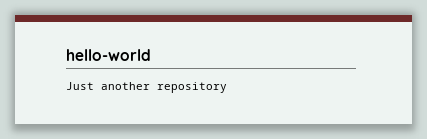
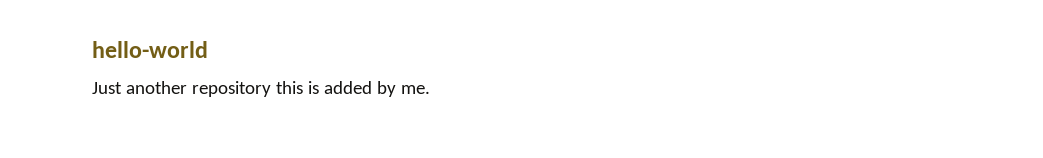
(227, 87) none -> [275,81,430,97] this is added by me.

